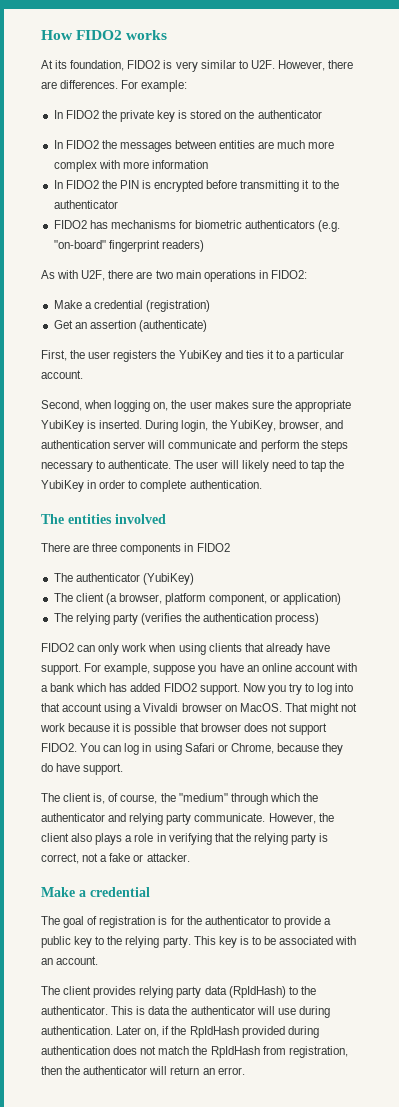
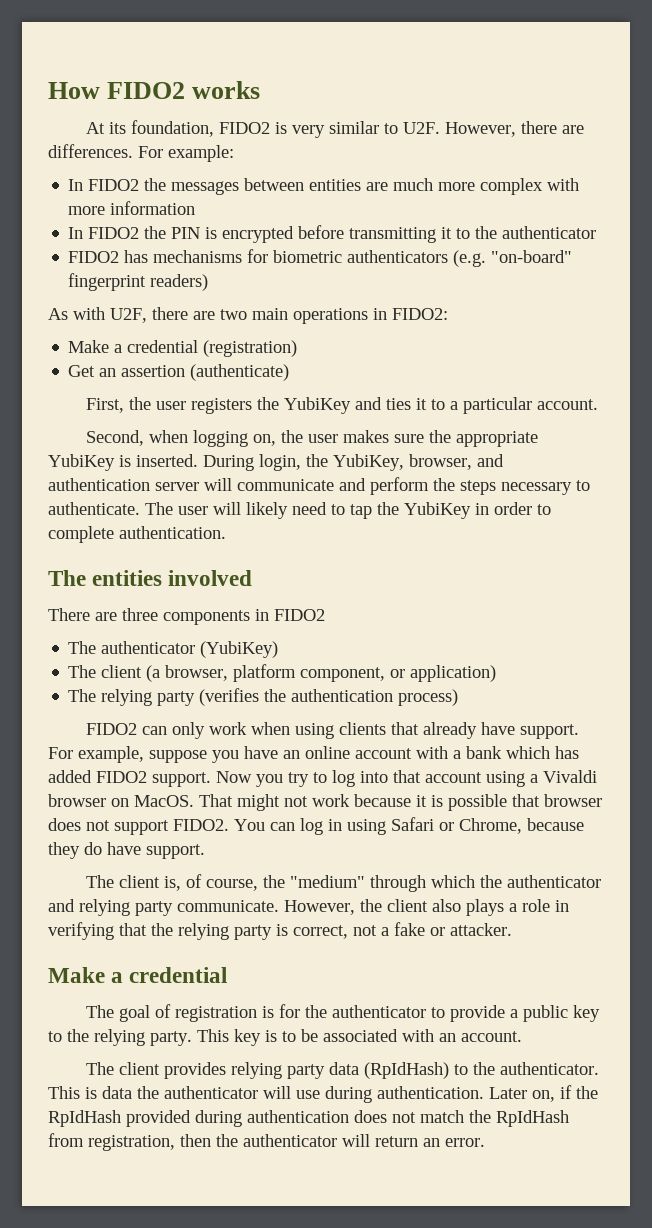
[53,110,322,122] // In FIDO2 the private key is stored on the authenticator -> (234, 153) none

